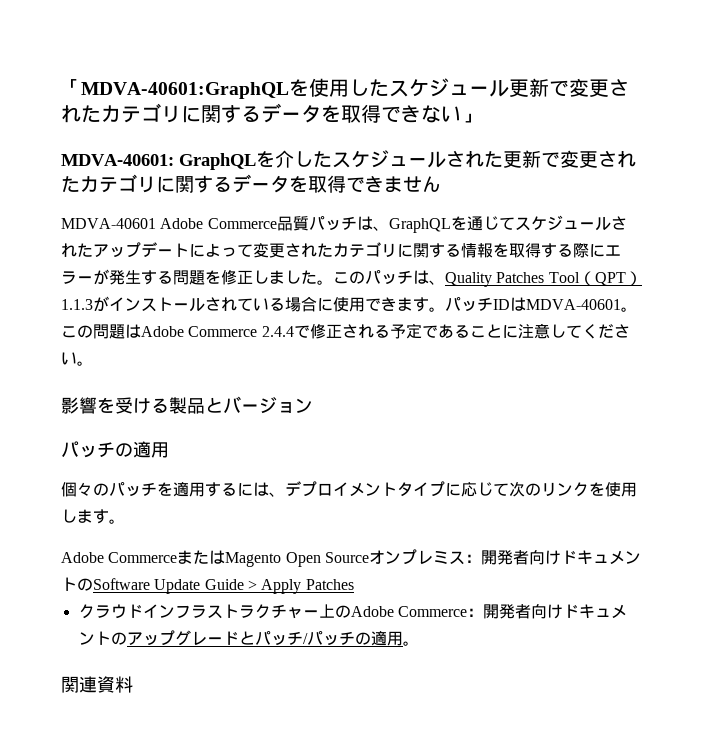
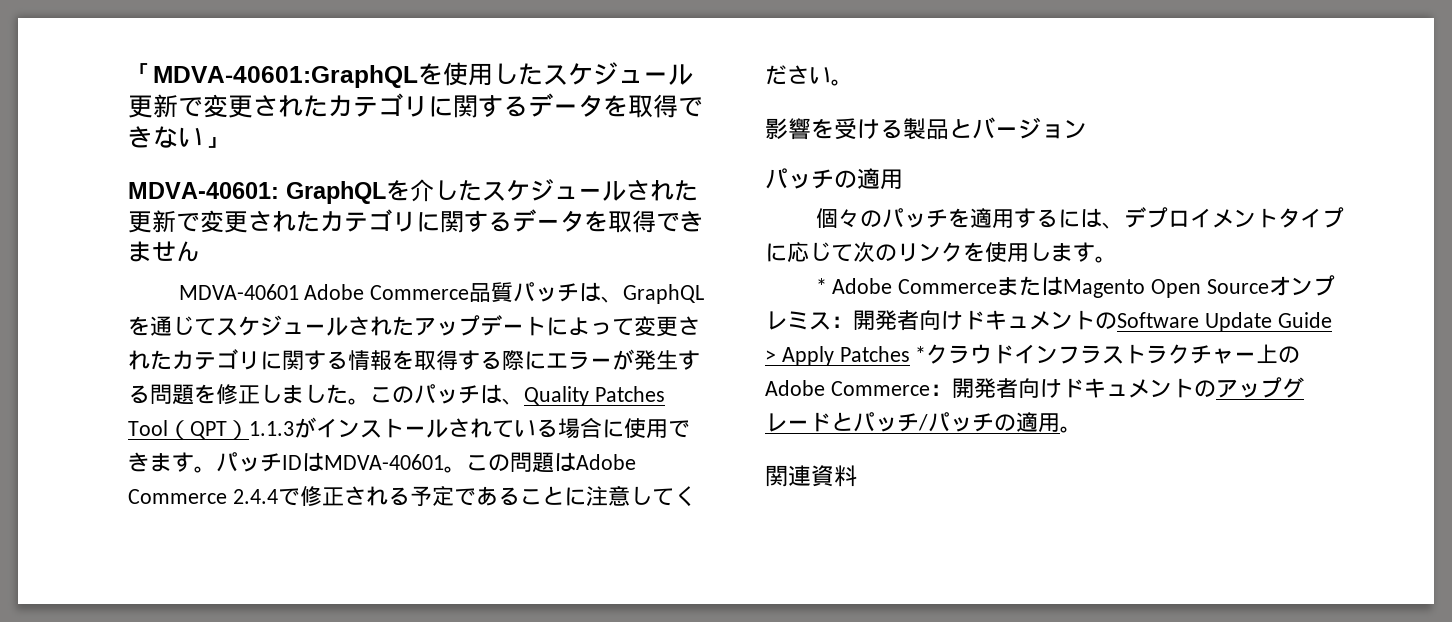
(125, 521) none -> [815,278,827,294] *
(354, 584) // -> [915,346,927,362] *

